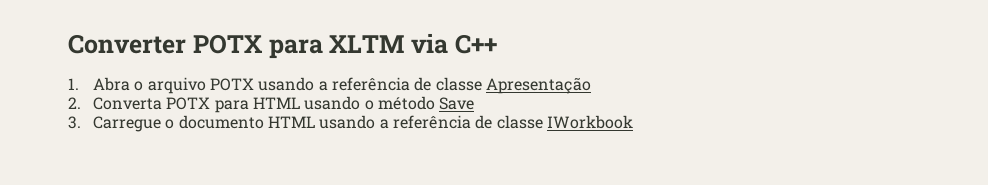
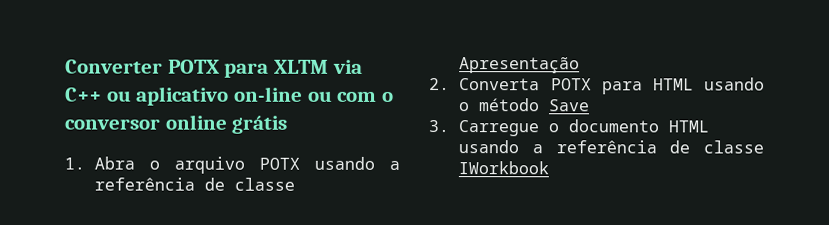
(497, 44) none -> [106,86,395,106] [64,114,288,134] ou aplicativo on-line ou com o conversor online grátis

